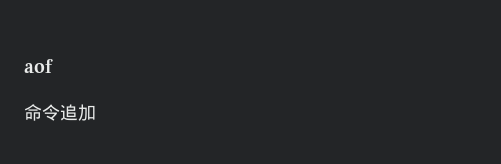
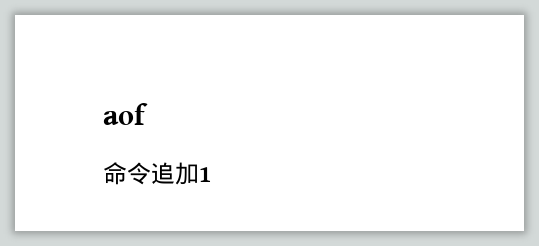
(96, 112) none -> [199,167,211,182] 1

